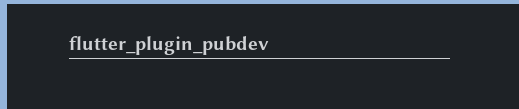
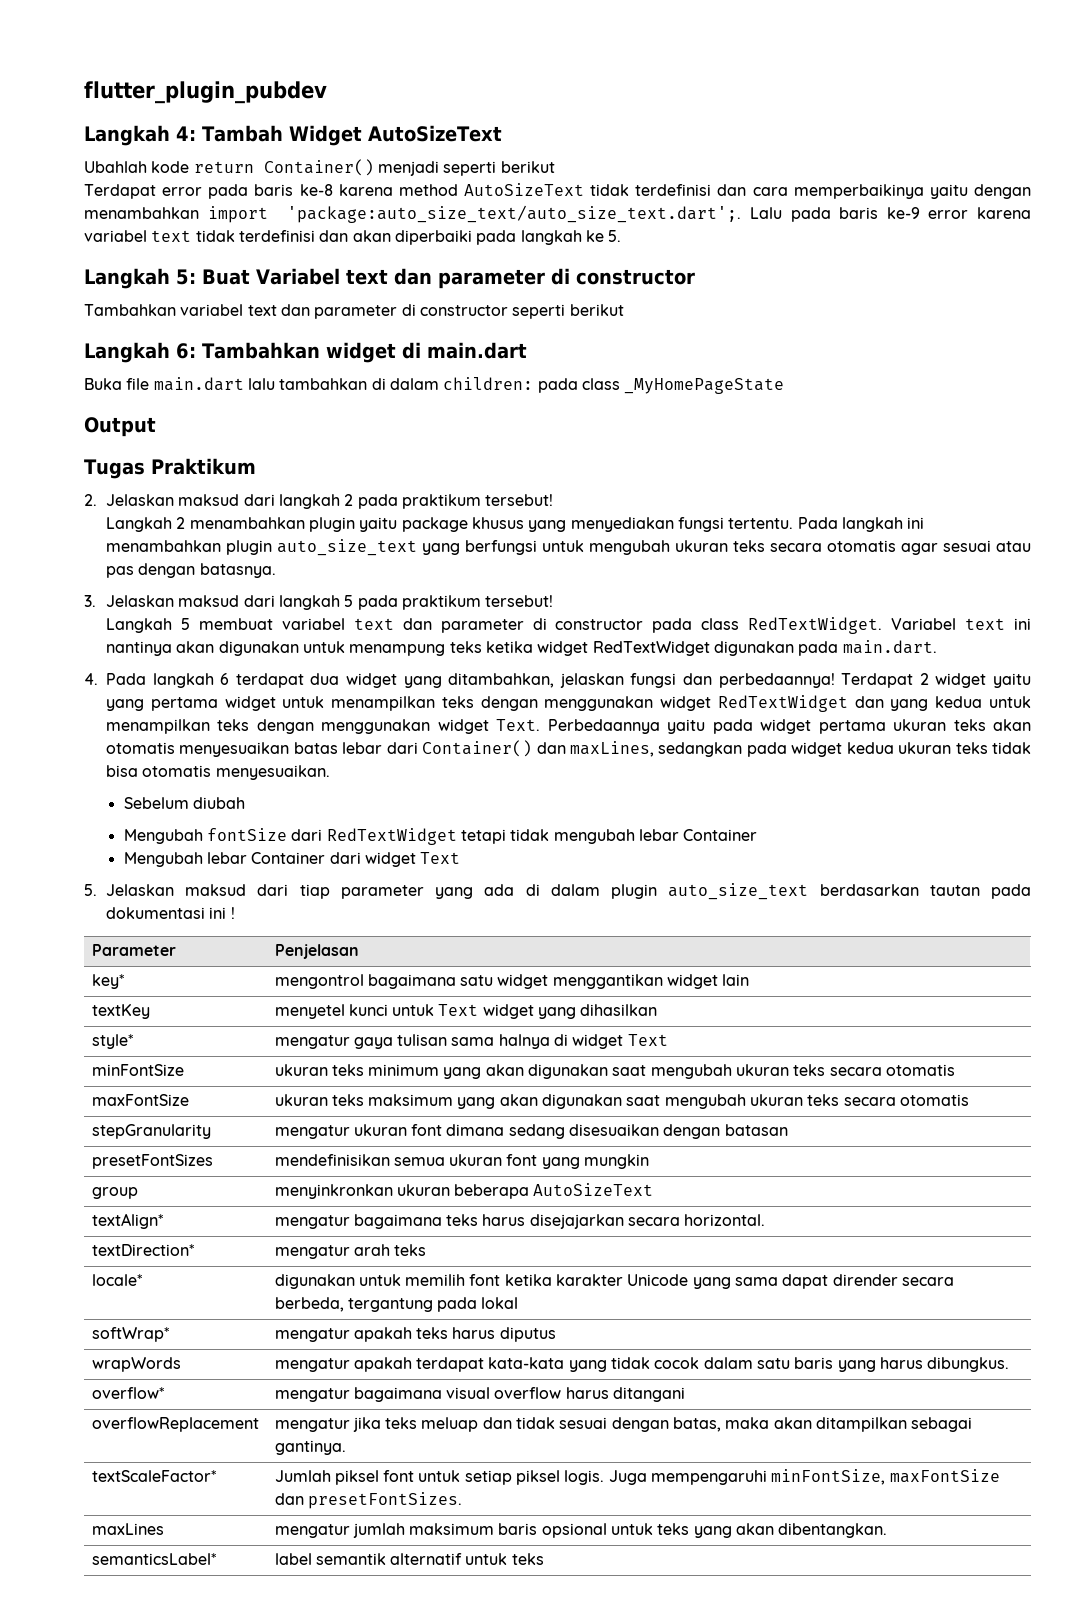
(269, 45) none -> [84,125,502,146] [84,159,555,176] [84,183,1031,199] [84,205,1031,223] [84,230,622,245] [84,268,695,289] [84,304,624,319] [84,342,527,363] [84,377,785,394] [84,417,156,437] [84,458,256,479] [84,494,554,509] [105,517,925,532] [105,539,1032,556] [105,563,276,578] [84,595,554,610] [105,617,1031,634] [105,640,937,656] [84,673,1032,688] [106,695,1031,712] [106,719,1031,734] [106,740,1031,757] [106,765,330,780] [123,797,245,809] [123,828,758,845] [123,852,461,867] [84,883,1031,900] [105,907,235,919] [91,944,176,956] [274,944,359,959] [91,974,124,989] [274,974,750,989] [91,1004,150,1019] [274,1004,658,1019] [91,1034,133,1049] [274,1034,668,1049] [91,1064,184,1076] [274,1064,956,1079] [91,1094,189,1106] [274,1094,970,1109] [91,1124,211,1139] [274,1124,788,1139] [91,1154,213,1169] [274,1154,650,1169] [91,1187,138,1199] [274,1183,654,1199] [91,1213,163,1229] [274,1214,766,1229] [91,1244,194,1256] [274,1244,427,1259] [91,1274,142,1286] [274,1274,955,1289] [274,1297,519,1312] [91,1327,169,1342] [274,1327,556,1342] [91,1357,181,1372] [274,1357,1010,1372] [91,1387,164,1399] [274,1387,686,1402] [91,1417,259,1432] [274,1417,973,1432] [274,1440,346,1455] [91,1470,216,1482] [274,1469,1000,1485] [274,1492,462,1509] [91,1523,164,1535] [274,1523,888,1538] [91,1553,216,1565] [274,1553,544,1565] // Langkah 4: Tambah Widget AutoSizeText // Ubahlah kode return Container() menjadi seperti berikut // Terdapat error pada baris ke-8 karena method AutoSizeText tidak terdefinisi dan cara memperbaikinya yaitu dengan menambahkan import 'package:auto_size_text/auto_size_text.dart';. Lalu pada baris ke-9 error karena variabel text tidak terdefinisi dan akan diperbaiki pada langkah ke 5. // Langkah 5: Buat Variabel text dan parameter di constructor // Tambahkan variabel text dan parameter di constructor seperti berikut // Langkah 6: Tambahkan widget di main.dart // Buka file main.dart lalu tambahkan di dalam children: pada class _MyHomePageState // Output // Tugas Praktikum // 2. Jelaskan maksud dari langkah 2 pada praktikum tersebut! // Langkah 2 menambahkan plugin yaitu package khusus yang menyediakan fungsi tertentu. Pada langkah ini menambahkan plugin auto_size_text yang berfungsi untuk mengubah ukuran teks secara otomatis agar sesuai atau pas dengan batasnya. // 3. Jelaskan maksud dari langkah 5 pada praktikum tersebut! // Langkah 5 membuat variabel text dan parameter di constructor pada class RedTextWidget. Variabel text ini nantinya akan digunakan untuk menampung teks ketika widget RedTextWidget digunakan pada main.dart. // 4. Pada langkah 6 terdapat dua widget yang ditambahkan, jelaskan fungsi dan perbedaannya! Terdapat 2 widget yaitu yang pertama widget untuk menampilkan teks dengan menggunakan widget RedTextWidget dan yang kedua untuk menampilkan teks dengan menggunakan widget Text. Perbedaannya yaitu pada widget pertama ukuran teks akan otomatis menyesuaikan batas lebar dari Container() dan maxLines, sedangkan pada widget kedua ukuran teks tidak bisa otomatis menyesuaikan. // Sebelum diubah // Mengubah fontSize dari RedTextWidget tetapi tidak mengubah lebar Container // Mengubah lebar Container dari widget Text // 5. Jelaskan maksud dari tiap parameter yang ada di dalam plugin auto_size_text berdasarkan tautan pada dokumentasi ini ! // Parameter | Penjelasan // key* | mengontrol bagaimana satu widget menggantikan widget lain // textKey | menyetel kunci untuk Text widget yang dihasilkan // style* | mengatur gaya tulisan sama halnya di widget Text // minFontSize | ukuran teks minimum yang akan digunakan saat mengubah ukuran teks secara otomatis // maxFontSize | ukuran teks maksimum yang akan digunakan saat mengubah ukuran teks secara otomatis // stepGranularity | mengatur ukuran font dimana sedang disesuaikan dengan batasan // presetFontSizes | mendefinisikan semua ukuran font yang mungkin // group | menyinkronkan ukuran beberapa AutoSizeText // textAlign* | mengatur bagaimana teks harus disejajarkan secara horizontal. // textDirection* | mengatur arah teks // locale* | digunakan untuk memilih font ketika karakter Unicode yang sama dapat dirender secara berbeda, tergantung pada lokal // softWrap* | mengatur apakah teks harus diputus // wrapWords | mengatur apakah terdapat kata-kata yang tidak cocok dalam satu baris yang harus dibungkus. // overflow* | mengatur bagaimana visual overflow harus ditangani // overflowReplacement | mengatur jika teks meluap dan tidak sesuai dengan batas, maka akan ditampilkan sebagai gantinya. // textScaleFactor* | Jumlah piksel font untuk setiap piksel logis. Juga mempengaruhi minFontSize, maxFontSize dan presetFontSizes. // maxLines | mengatur jumlah maksimum baris opsional untuk teks yang akan dibentangkan. // semanticsLabel* | label semantik alternatif untuk teks

